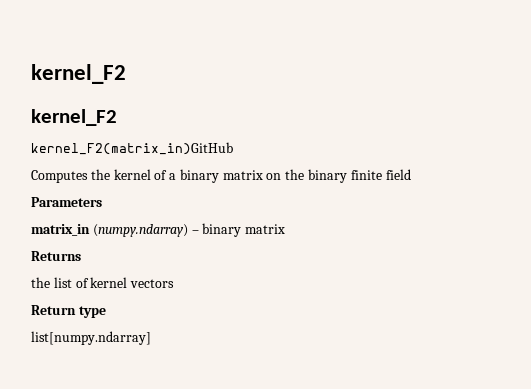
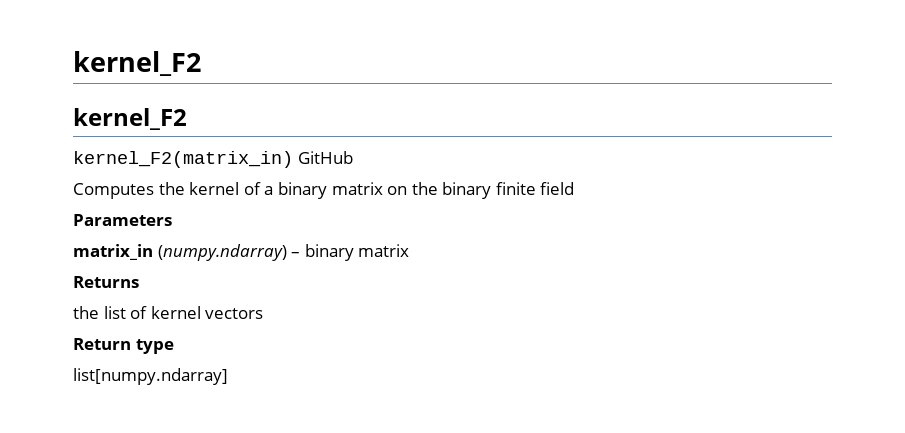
[31,142,233,155] kernel_F2(matrix_in)GitHub -> [73,151,353,168] kernel_F2(matrix_in) GitHub

